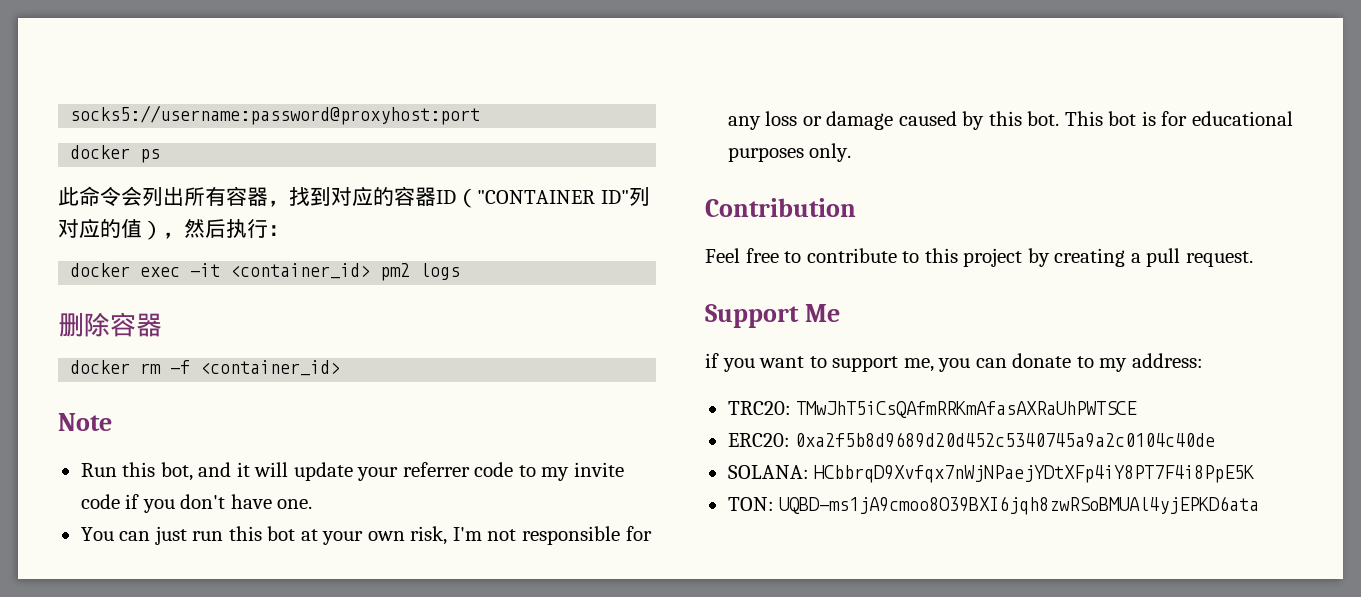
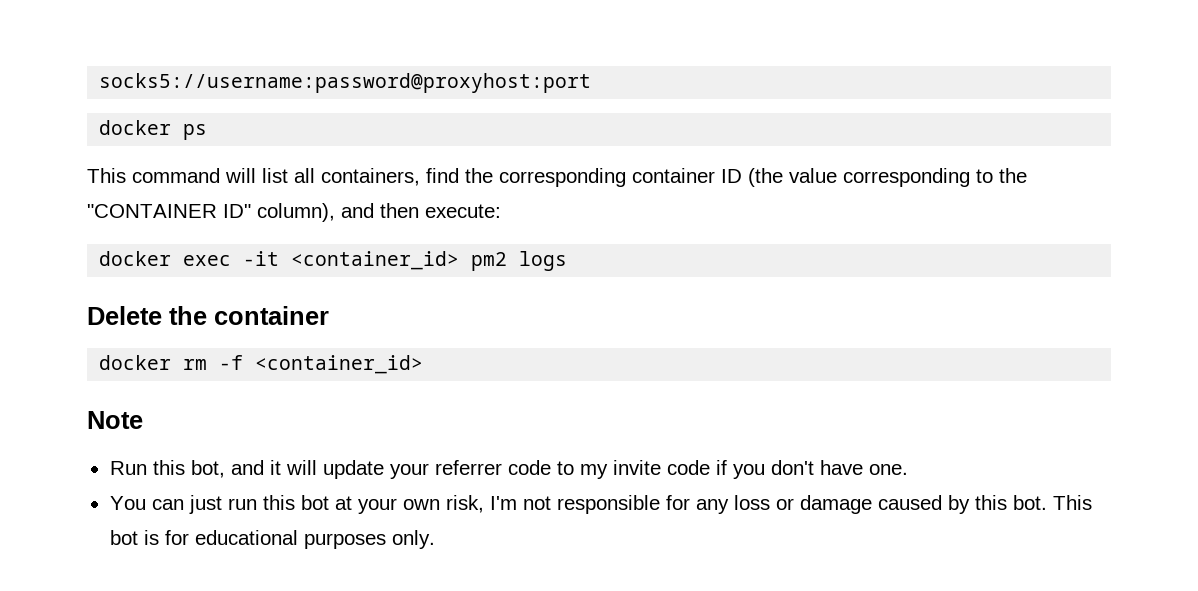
[58,186,650,208] [58,218,289,240] 此命令会列出所有容器，找到对应的容器ID（"CONTAINER ID"列对应的值），然后执行： -> [87,168,1027,187] [87,203,501,222] This command will list all containers, find the corresponding container ID (the value corresponding to the "CONTAINER ID" column), and then execute:
[58,312,162,337] 删除容器 -> [87,306,329,325] Delete the container
[705,198,856,217] [705,248,1253,267] [705,304,840,328] [705,353,1203,372] [727,401,1138,418] [727,432,1216,448] [727,465,1255,483] [727,496,1260,515] // Contribution // Feel free to contribute to this project by creating a pull request. // Support Me // if you want to support me, you can donate to my address: // TRC20: TMwJhT5iCsQAfmRRKmAfasAXRaUhPWTSCE // ERC20: 0xa2f5b8d9689d20d452c5340745a9a2c0104c40de // SOLANA: HCbbrqD9Xvfqx7nWjNPaejYDtXFp4iY8PT7F4i8PpE5K // TON: UQBD-ms1jA9cmoo8O39BXI6jqh8zwRSoBMUAl4yjEPKD6ata -> (435, 539) none

